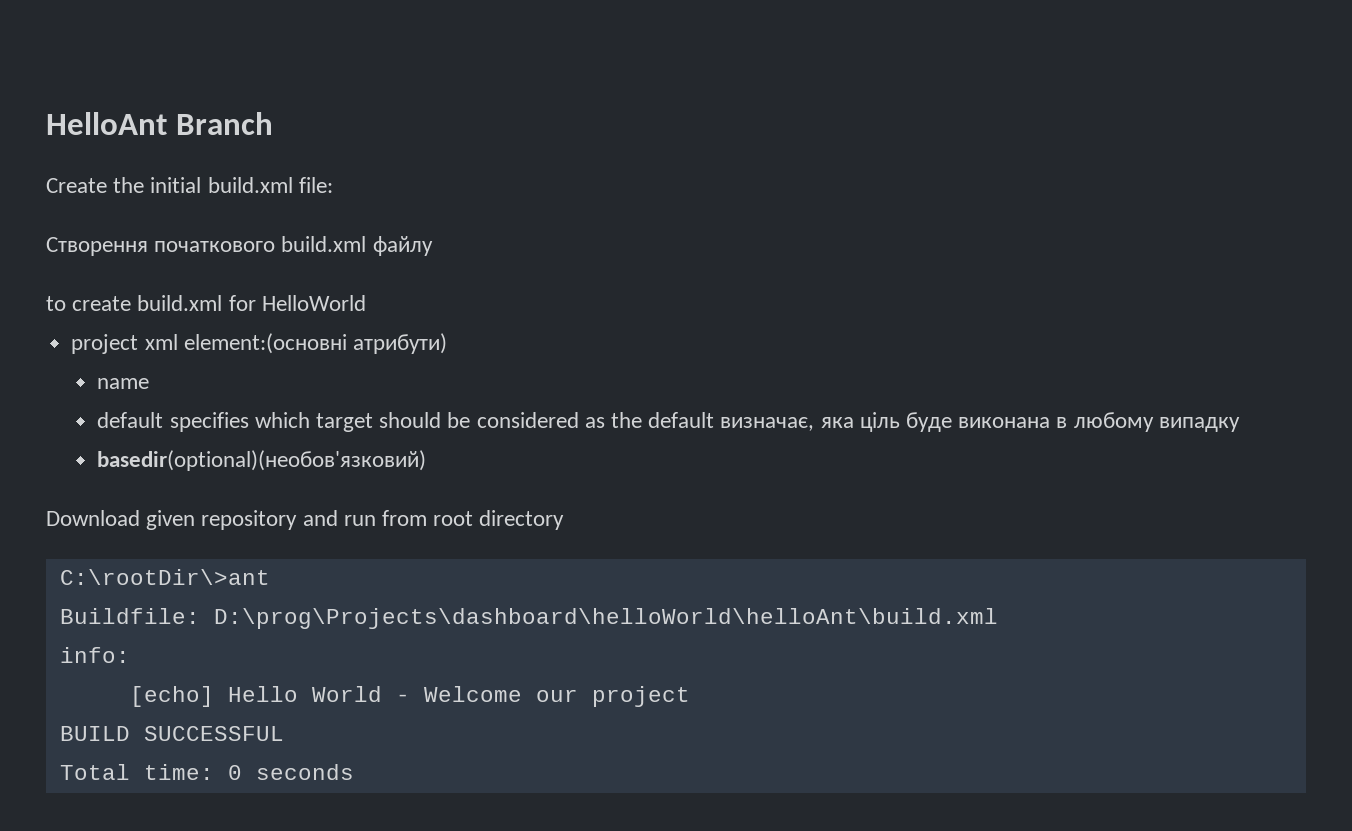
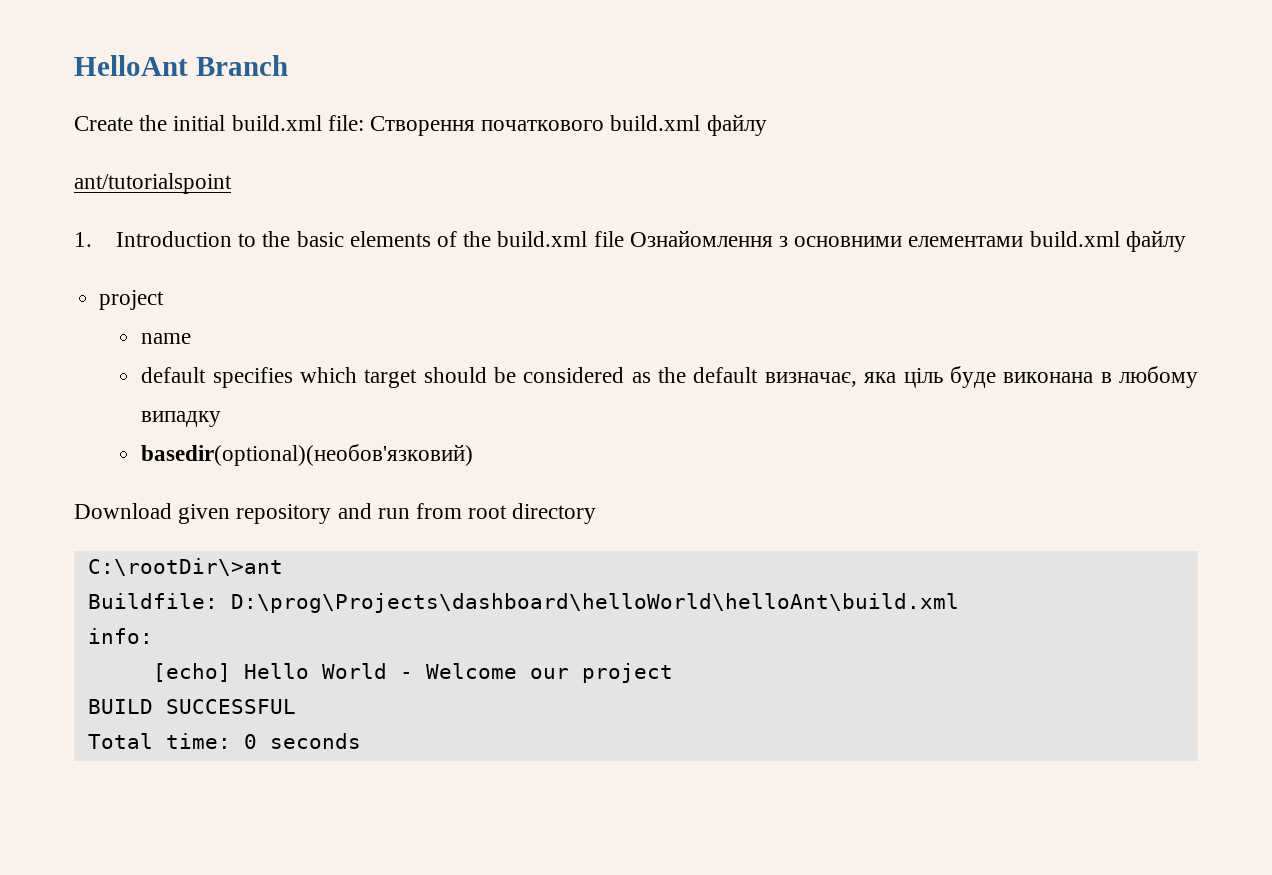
(333, 185) // -> (364, 123) none
[46,295,366,311] [71,333,447,354] to create build.xml for HelloWorld // project xml element:(основні атрибути) -> [74,173,232,194] [74,230,1186,252] [99,290,165,310] ant/tutorialspoint // 1. Introduction to the basic elements of the build.xml file Ознайомлення з основними елементами build.xml файлу // project

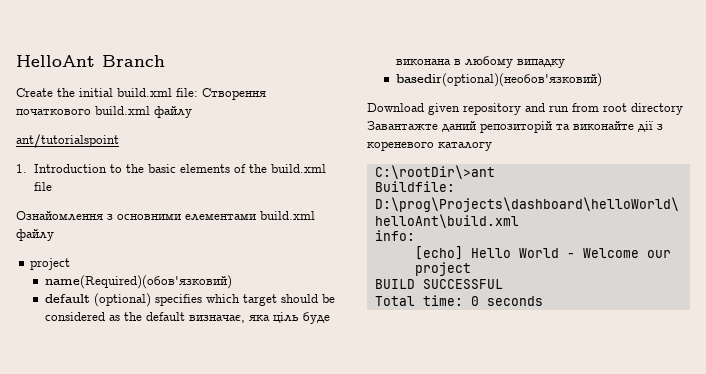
(624, 239) none -> (52, 186) //
[141,333,192,344] [141,367,207,383] name // default -> [44,275,232,289] [44,293,151,307] name(Required)(обов'язковий) // default (optional)
(597, 513) none -> [367,121,663,133] [367,141,492,151] Завантажте даний репозиторій та виконайте дії з кореневого каталогу

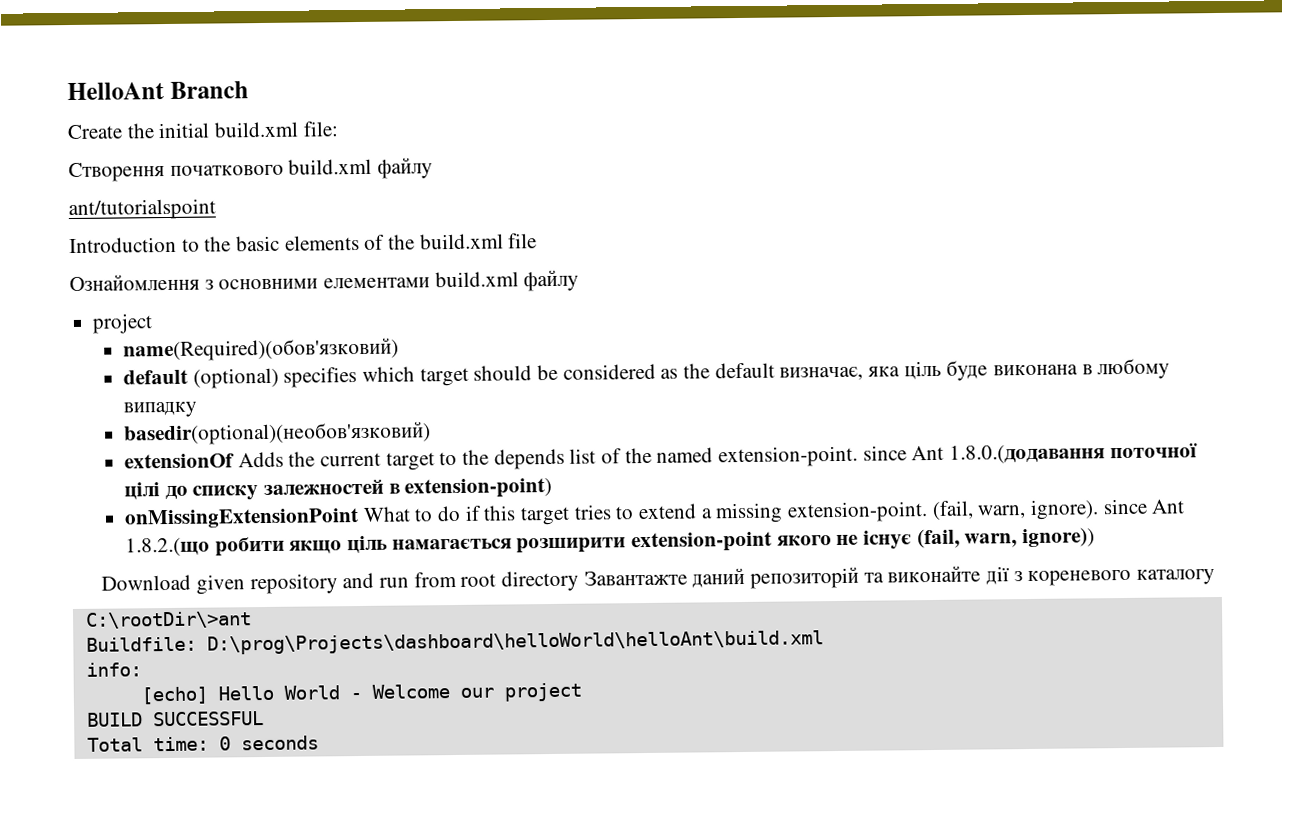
(198, 92) none -> (339, 129) //
[16,164,27,173] 1. -> (216, 209) none
(602, 80) none -> [123,443,1198,471] [123,477,553,501] [123,498,1186,529] [124,527,1095,557] // extensionOf Adds the current target to the depends list of the named extension-point. since Ant 1.8.0.(додавання поточної цілі до списку залежностей в extension-point) // onMissingExtensionPoint What to do if this target tries to extend a missing extension-point. (fail, warn, ignore). since Ant 1.8.2.(що робити якщо ціль намагається розширити extension-point якого не існує (fail, warn, ignore))

